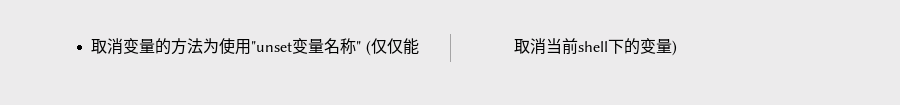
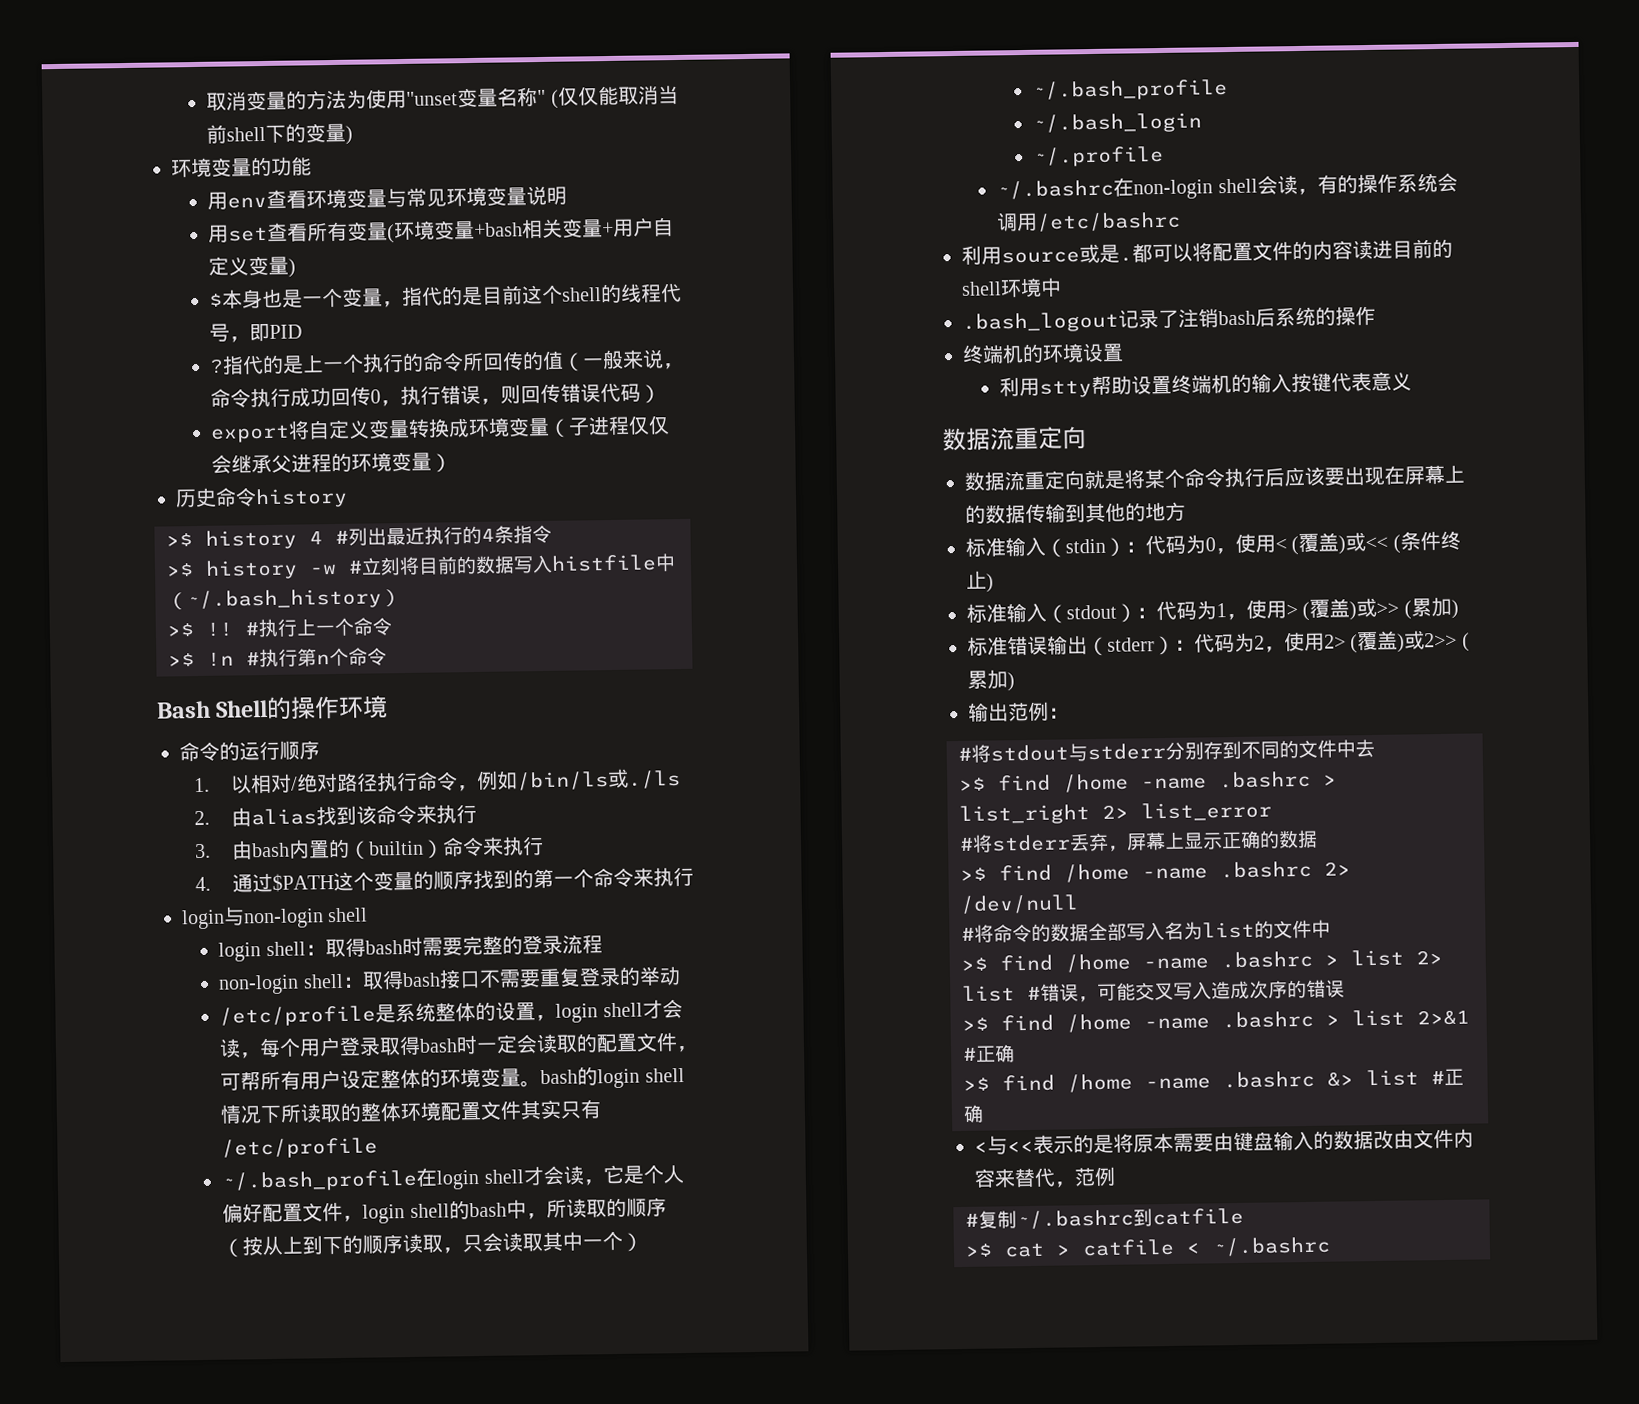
(678, 48) none -> [171,156,312,178] [207,185,568,210] [208,217,675,244] [208,255,297,278] [209,282,683,309] [209,323,303,343] [209,349,685,375] [210,382,662,408] [210,415,671,443] [211,451,453,474] [175,487,348,509] [166,524,552,550] [166,553,676,580] [167,588,401,611] [167,617,392,638] [168,647,387,668] [156,695,389,721] [179,740,320,762] [194,768,681,794] [194,803,477,827] [194,836,544,860] [195,866,694,893] [181,906,369,930] [218,934,603,962] [218,966,681,995] [219,999,683,1027] [219,1032,699,1059] [220,1066,685,1091] [220,1099,603,1124] [221,1137,379,1159] [221,1164,684,1192] [222,1197,667,1224] [222,1230,644,1258] [1031,79,1228,101] [1031,112,1202,134] [1031,145,1164,167] [996,172,1458,200] [996,211,1182,232] [961,238,1453,265] [961,277,1062,298] [962,305,1376,333] [962,342,1124,364] [999,371,1413,398] [942,426,1087,452] [964,464,1465,491] [965,501,1186,524] [965,530,1461,558] [966,570,994,593] [966,596,1459,624] [967,630,1470,657] [967,669,1015,692] [968,701,1069,722] [958,738,1375,763] [959,770,1337,793] [959,801,1272,825] [959,829,1318,853] [960,860,1351,883] [960,894,1079,914] [961,919,1331,943] [961,949,1443,973] [962,979,1345,1003] [962,1009,1470,1033] [963,1044,1015,1063] [963,1068,1464,1093] [963,1104,984,1123] [974,1128,1474,1155] [974,1166,1116,1188] [965,1207,1244,1230] [965,1236,1331,1258] // 环境变量的功能 // 用env查看环境变量与常见环境变量说明 // 用set查看所有变量(环境变量+bash相关变量+用户自定义变量) // $本身也是一个变量，指代的是目前这个shell的线程代号，即PID // ?指代的是上一个执行的命令所回传的值（一般来说，命令执行成功回传0，执行错误，则回传错误代码） // export将自定义变量转换成环境变量（子进程仅仅会继承父进程的环境变量） // 历史命令history // >$ history 4 #列出最近执行的4条指令 // >$ history -w #立刻将目前的数据写入histfile中（~/.bash_history） // >$ !! #执行上一个命令 // >$ !n #执行第n个命令 // Bash Shell的操作环境 // 命令的运行顺序 // 1.以相对/绝对路径执行命令，例如/bin/ls或./ls // 2.由alias找到该命令来执行 // 3.由bash内置的（builtin）命令来执行 // 4.通过$PATH这个变量的顺序找到的第一个命令来执行 // login与non-login shell // login shell：取得bash时需要完整的登录流程 // non-login shell：取得bash接口不需要重复登录的举动 // /etc/profile是系统整体的设置，login shell才会读，每个用户登录取得bash时一定会读取的配置文件，可帮所有用户设定整体的环境变量。bash的login shell情况下所读取的整体环境配置文件其实只有/etc/profile // ~/.bash_profile在login shell才会读，它是个人偏好配置文件，login shell的bash中，所读取的顺序（按从上到下的顺序读取，只会读取其中一个） // ~/.bash_profile // ~/.bash_login // ~/.profile // ~/.bashrc在non-login shell会读，有的操作系统会调用/etc/bashrc // 利用source或是.都可以将配置文件的内容读进目前的shell环境中 // .bash_logout记录了注销bash后系统的操作 // 终端机的环境设置 // 利用stty帮助设置终端机的输入按键代表意义 // 数据流重定向 // 数据流重定向就是将某个命令执行后应该要出现在屏幕上的数据传输到其他的地方 // 标准输入（stdin）：代码为0，使用< (覆盖)或<< (条件终止) // 标准输入（stdout）：代码为1，使用> (覆盖)或>> (累加) // 标准错误输出（stderr）：代码为2，使用2> (覆盖)或2>> (累加) // 输出范例： // #将stdout与stderr分别存到不同的文件中去 // >$ find /home -name .bashrc > list_right 2> list_error // #将stderr丢弃，屏幕上显示正确的数据 // >$ find /home -name .bashrc 2> /dev/null // #将命令的数据全部写入名为list的文件中 // >$ find /home -name .bashrc > list 2> list #错误，可能交叉写入造成次序的错误 // >$ find /home -name .bashrc > list 2>&1 #正确 // >$ find /home -name .bashrc &> list #正确 // <与<<表示的是将原本需要由键盘输入的数据改由文件内容来替代，范例 // #复制~/.bashrc到catfile // >$ cat > catfile < ~/.bashrc

